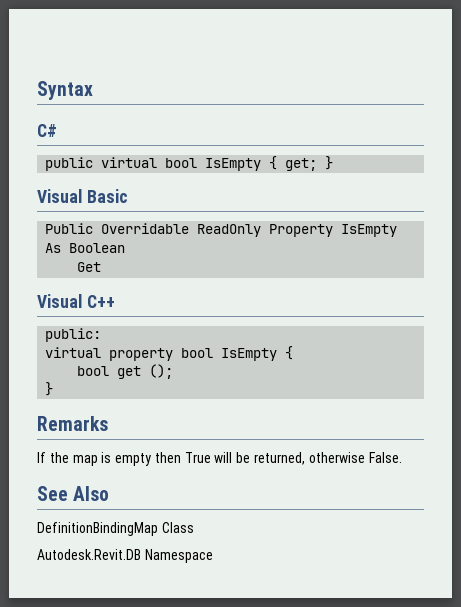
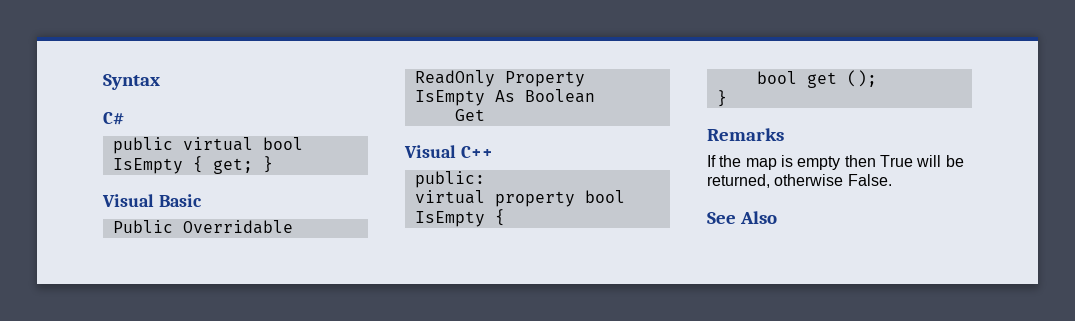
[37,522,194,536] [37,549,213,563] // DefinitionBindingMap Class // Autodesk.Revit.DB Namespace -> (778, 217) none

